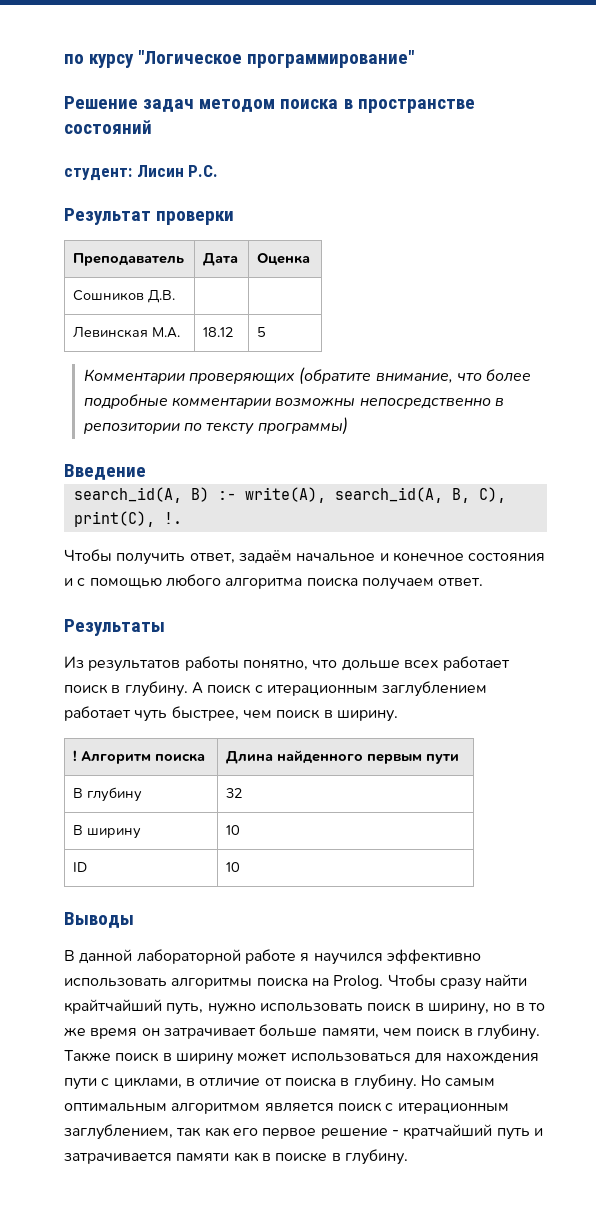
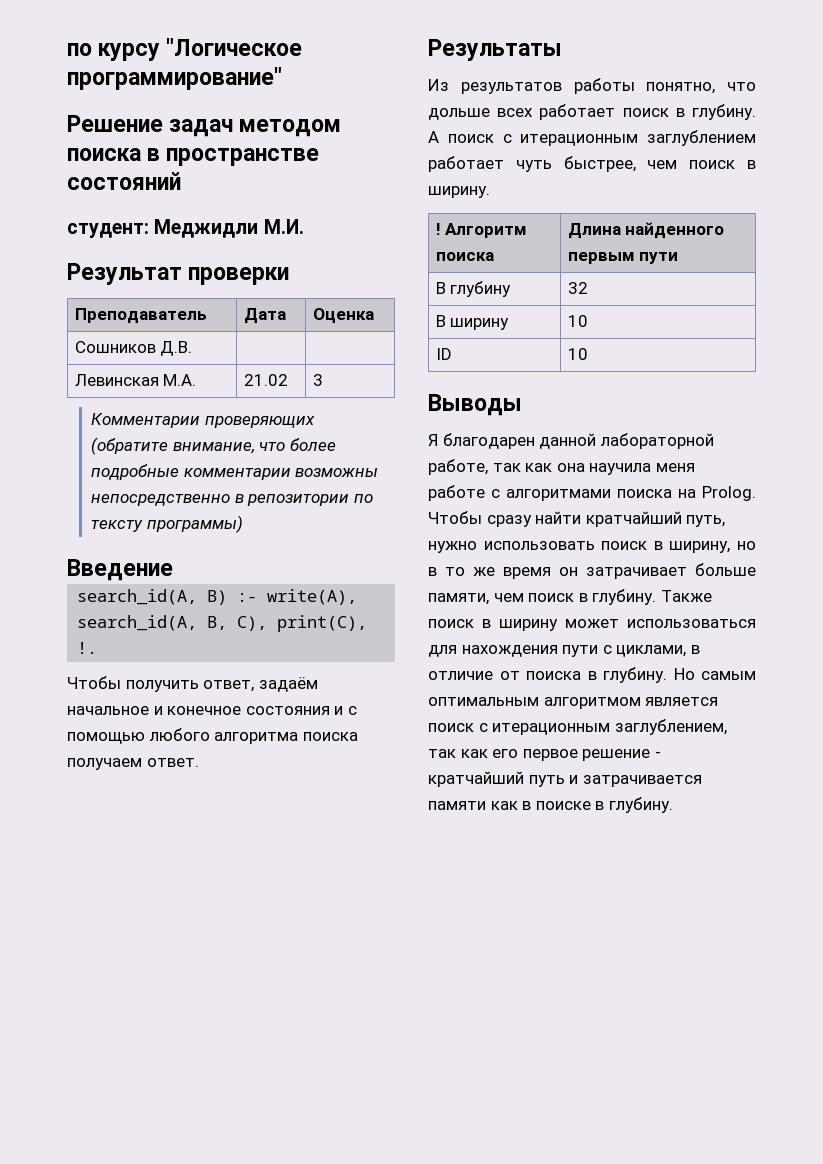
[136,165,219,177] Лисин Р.С. -> [154,219,304,238] Меджидли М.И.
[203,327,234,337] [257,327,267,337] 18.12 | 5 -> [243,374,288,386] [312,374,323,386] 21.02 | 3
[64,949,481,965] [64,978,253,989] В данной лабораторной работе я научился эффективно использовать алгоритмы -> [428,433,714,449] [428,459,695,475] [428,485,611,501] Я благодарен данной лабораторной работе, так как она научила меня работе с алгоритмами
[64,999,162,1014] крайтчайший -> [585,511,682,527] кратчайший

